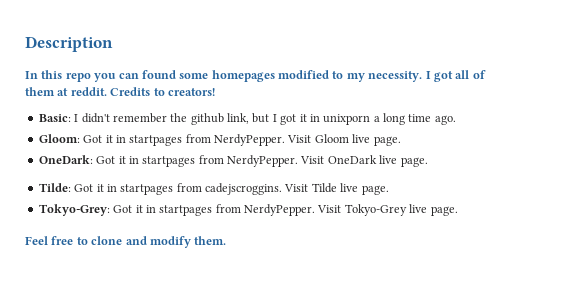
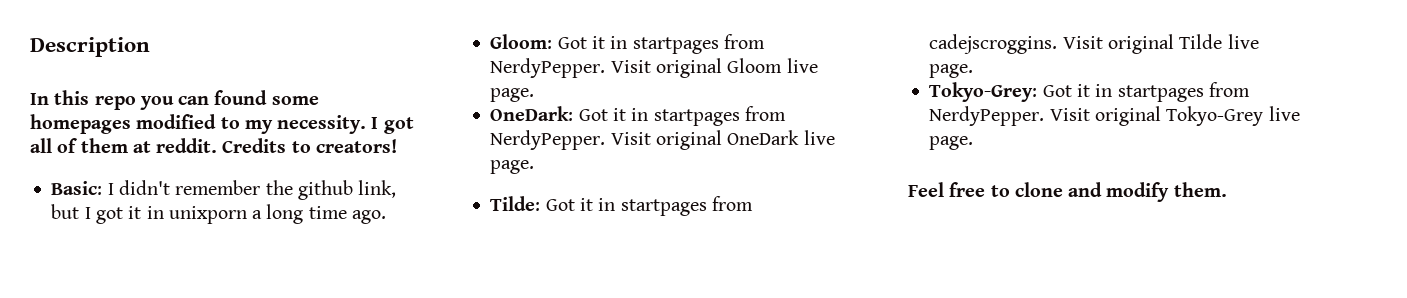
(312, 139) none -> [655,58,722,78] original
(325, 160) none -> [655,130,722,150] original
(309, 188) none -> [1107,34,1174,54] original
(342, 209) none -> [1094,106,1161,126] original

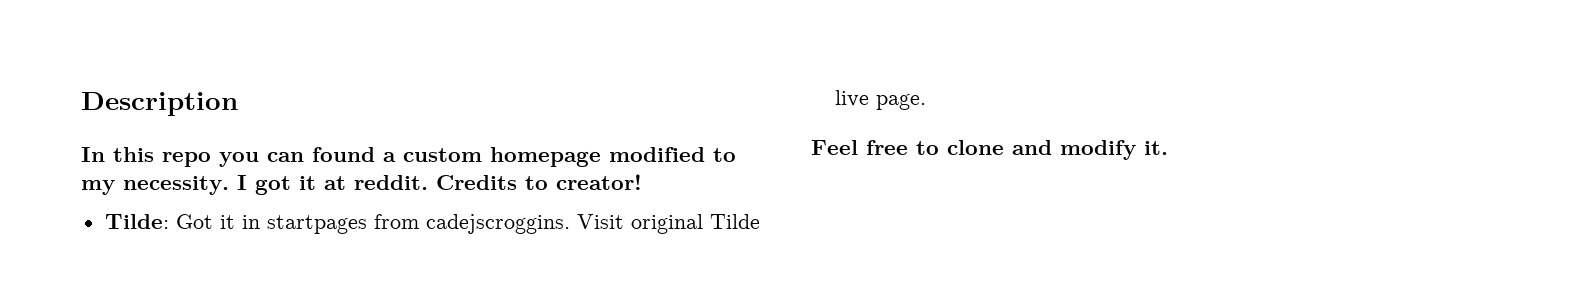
[271,96,319,105] [30,114,131,134] some homepages -> [383,147,601,167] a custom homepage
[30,138,128,153] all of them -> [299,176,316,190] it
[315,139,397,153] [51,180,397,200] [51,204,386,224] [490,34,765,54] [490,58,818,78] [490,88,535,102] [490,106,786,126] [490,130,835,150] [490,160,535,174] creators! // Basic: I didn't remember the github link, but I got it in unixporn a long time ago. // Gloom: Got it in startpages from NerdyPepper. Visit original Gloom live page. // OneDark: Got it in startpages from NerdyPepper. Visit original OneDark live page. -> [556,174,642,190] creator!
[929,82,1250,102] [929,106,1300,126] [929,136,974,150] // Tokyo-Grey: Got it in startpages from NerdyPepper. Visit original Tokyo-Grey live page. -> (926, 102) none
[1173,182,1227,197] them. -> [1144,141,1168,155] it.

